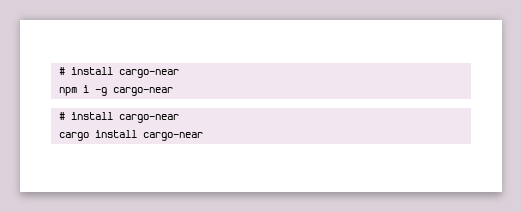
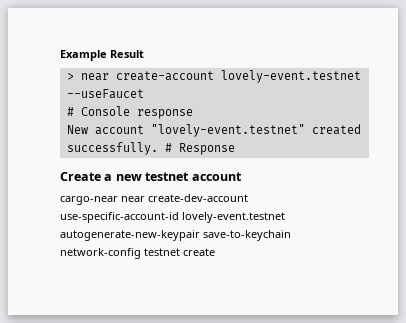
[58,67,179,78] [58,85,173,96] [58,112,179,123] [58,130,203,141] # install cargo-near // npm i -g cargo-near // # install cargo-near // cargo install cargo-near -> [60,50,144,61] [66,70,361,83] [66,89,144,99] [66,106,193,119] [66,124,361,137] [66,142,235,155] [60,172,242,181] [60,194,248,205] [60,212,285,223] [60,230,291,241] [60,248,215,259] Example Result // > near create-account lovely-event.testnet --useFaucet // # Console response // New account "lovely-event.testnet" created successfully. # Response // Create a new testnet account // cargo-near near create-dev-account use-specific-account-id lovely-event.testnet autogenerate-new-keypair save-to-keychain network-config testnet create

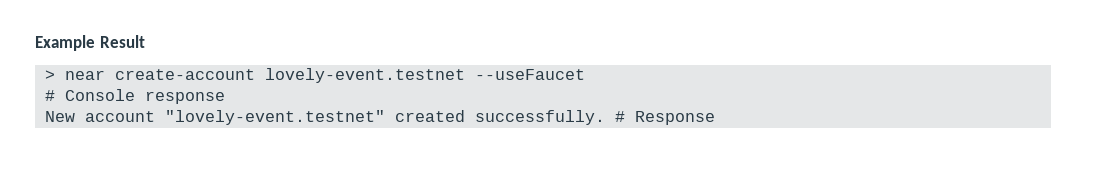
[60,172,242,181] [60,194,248,205] [60,212,285,223] [60,230,291,241] [60,248,215,259] // Create a new testnet account // cargo-near near create-dev-account use-specific-account-id lovely-event.testnet autogenerate-new-keypair save-to-keychain network-config testnet create -> (716, 118) none

